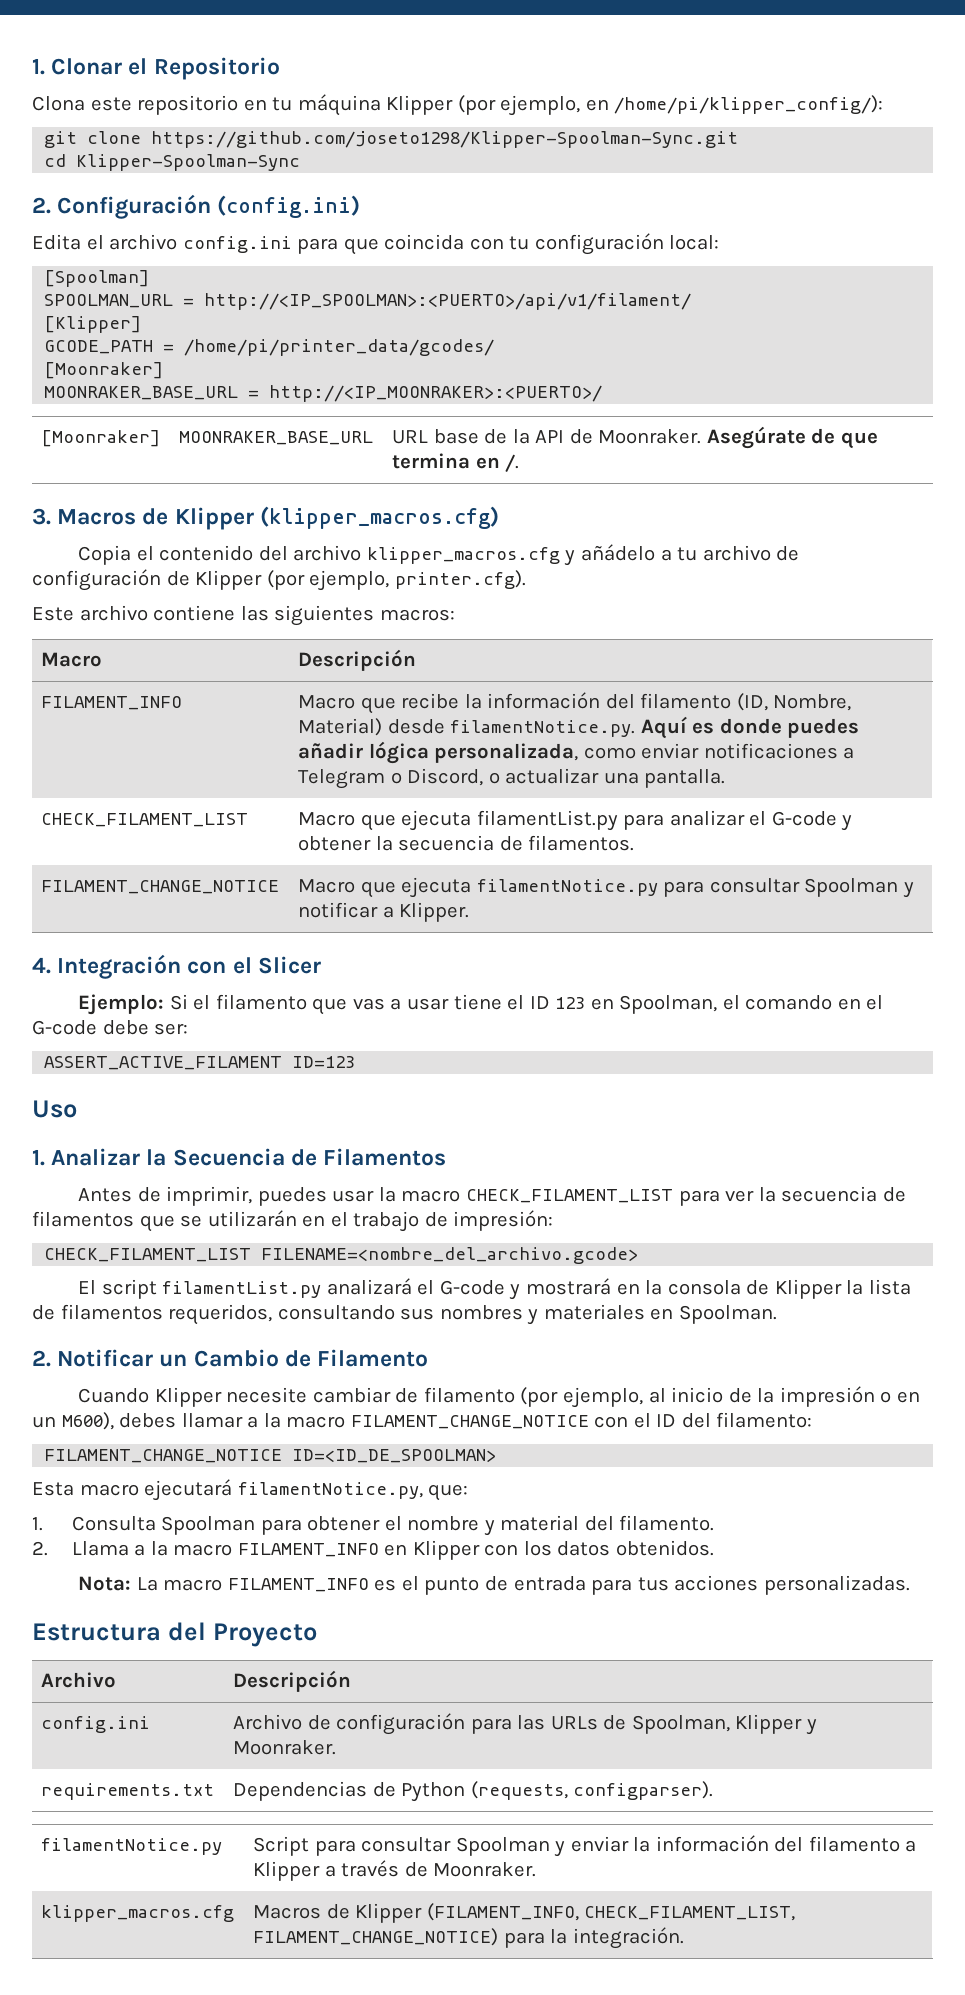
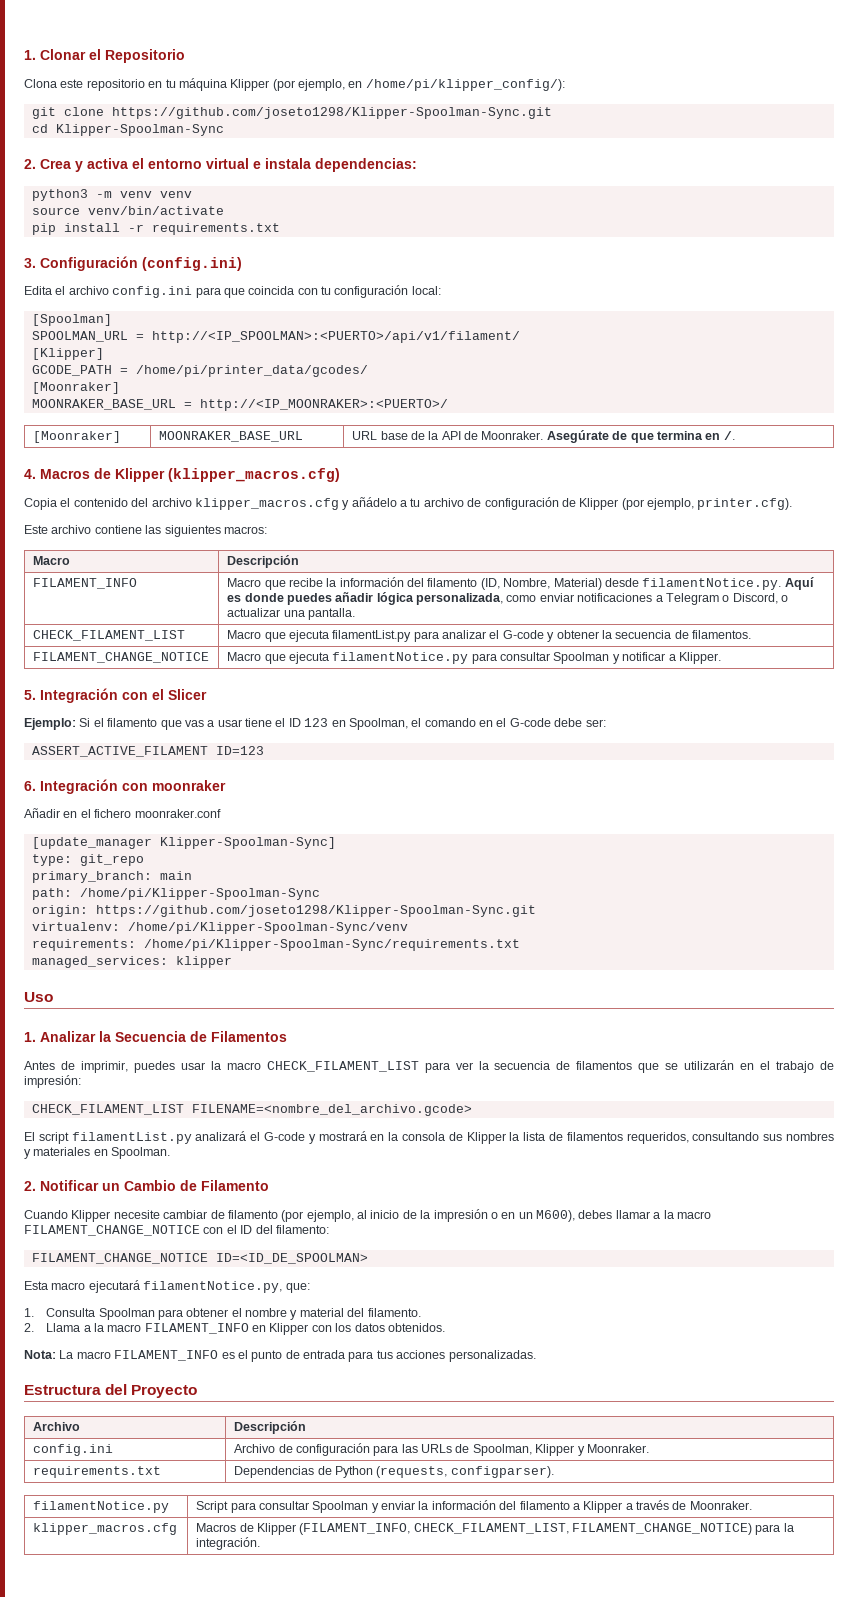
(51, 205) none -> [40,158,417,172] [31,189,192,201] [31,206,224,215] [31,223,280,235] [24,258,36,268] Crea y activa el entorno virtual e instala dependencias: // python3 -m venv venv // source venv/bin/activate // pip install -r requirements.txt // 3.
[32,508,51,525] 3. -> [24,469,36,479] 4.
[32,957,51,974] 4. -> [24,690,36,700] 5.
(356, 1062) none -> [24,779,226,794] [24,808,221,818] [31,837,336,849] [31,854,144,866] [31,871,192,883] [31,888,320,900] [31,905,536,917] [31,922,408,934] [31,939,520,951] [31,956,232,968] // 6. Integración con moonraker // Añadir en el fichero moonraker.conf // [update_manager Klipper-Spoolman-Sync] // type: git_repo // primary_branch: main // path: /home/pi/Klipper-Spoolman-Sync // origin: https://github.com/joseto1298/Klipper-Spoolman-Sync.git // virtualenv: /home/pi/Klipper-Spoolman-Sync/venv // requirements: /home/pi/Klipper-Spoolman-Sync/requirements.txt // managed_services: klipper

